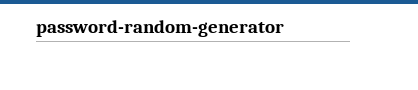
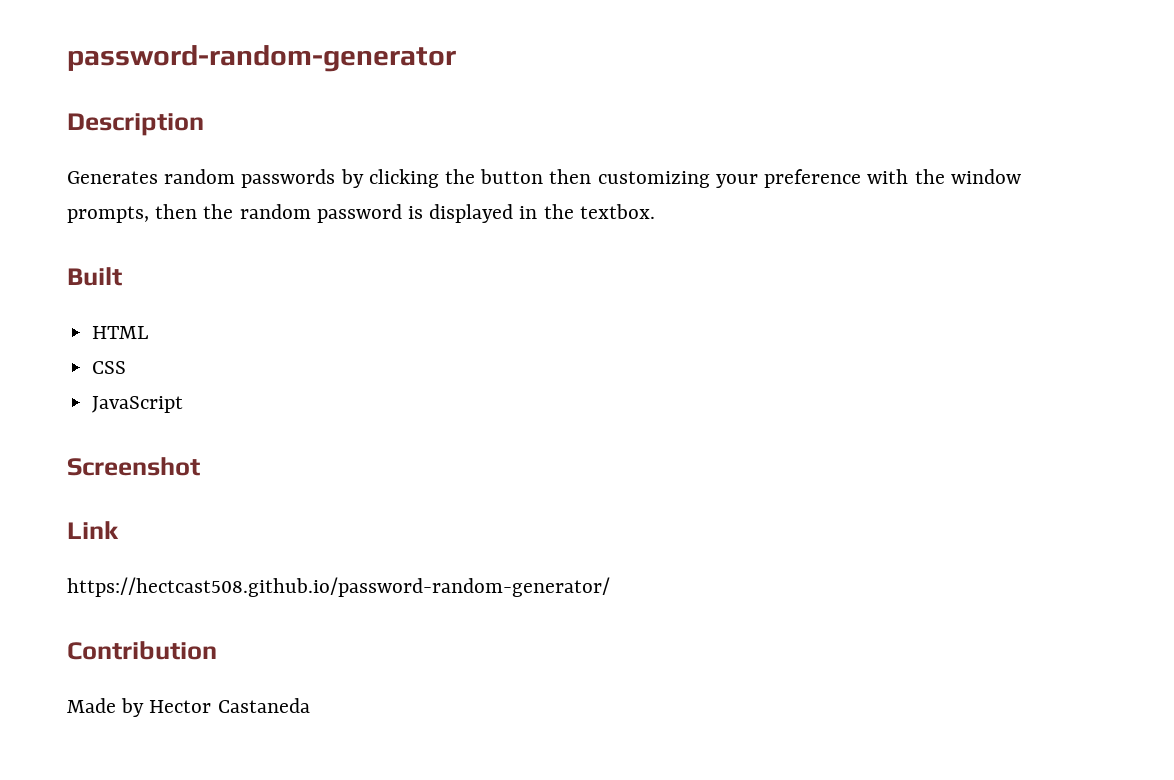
(284, 28) none -> [67,113,204,136] [67,169,1021,188] [67,204,655,223] [67,267,122,286] [92,326,149,339] [92,361,127,374] [92,396,184,413] [67,457,200,476] [67,521,119,539] [67,577,610,597] [67,641,217,660] [67,698,310,717] // Description // Generates random passwords by clicking the button then customizing your preference with the window prompts, then the random password is displayed in the textbox. // Built // HTML // CSS // JavaScript // Screenshot // Link // https://hectcast508.github.io/password-random-generator/ // Contribution // Made by Hector Castaneda

